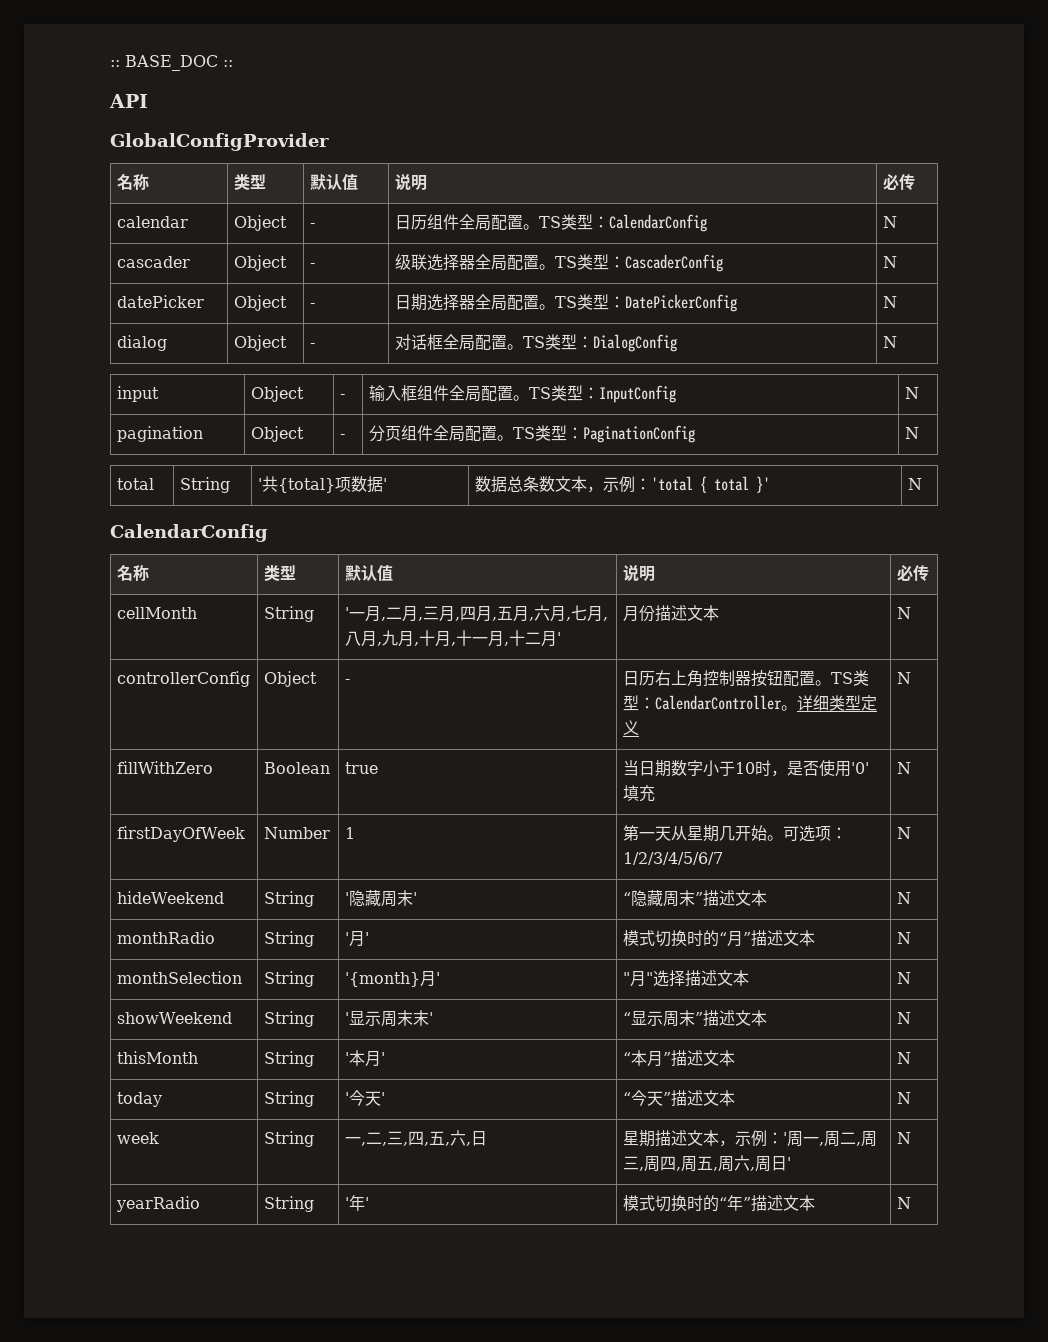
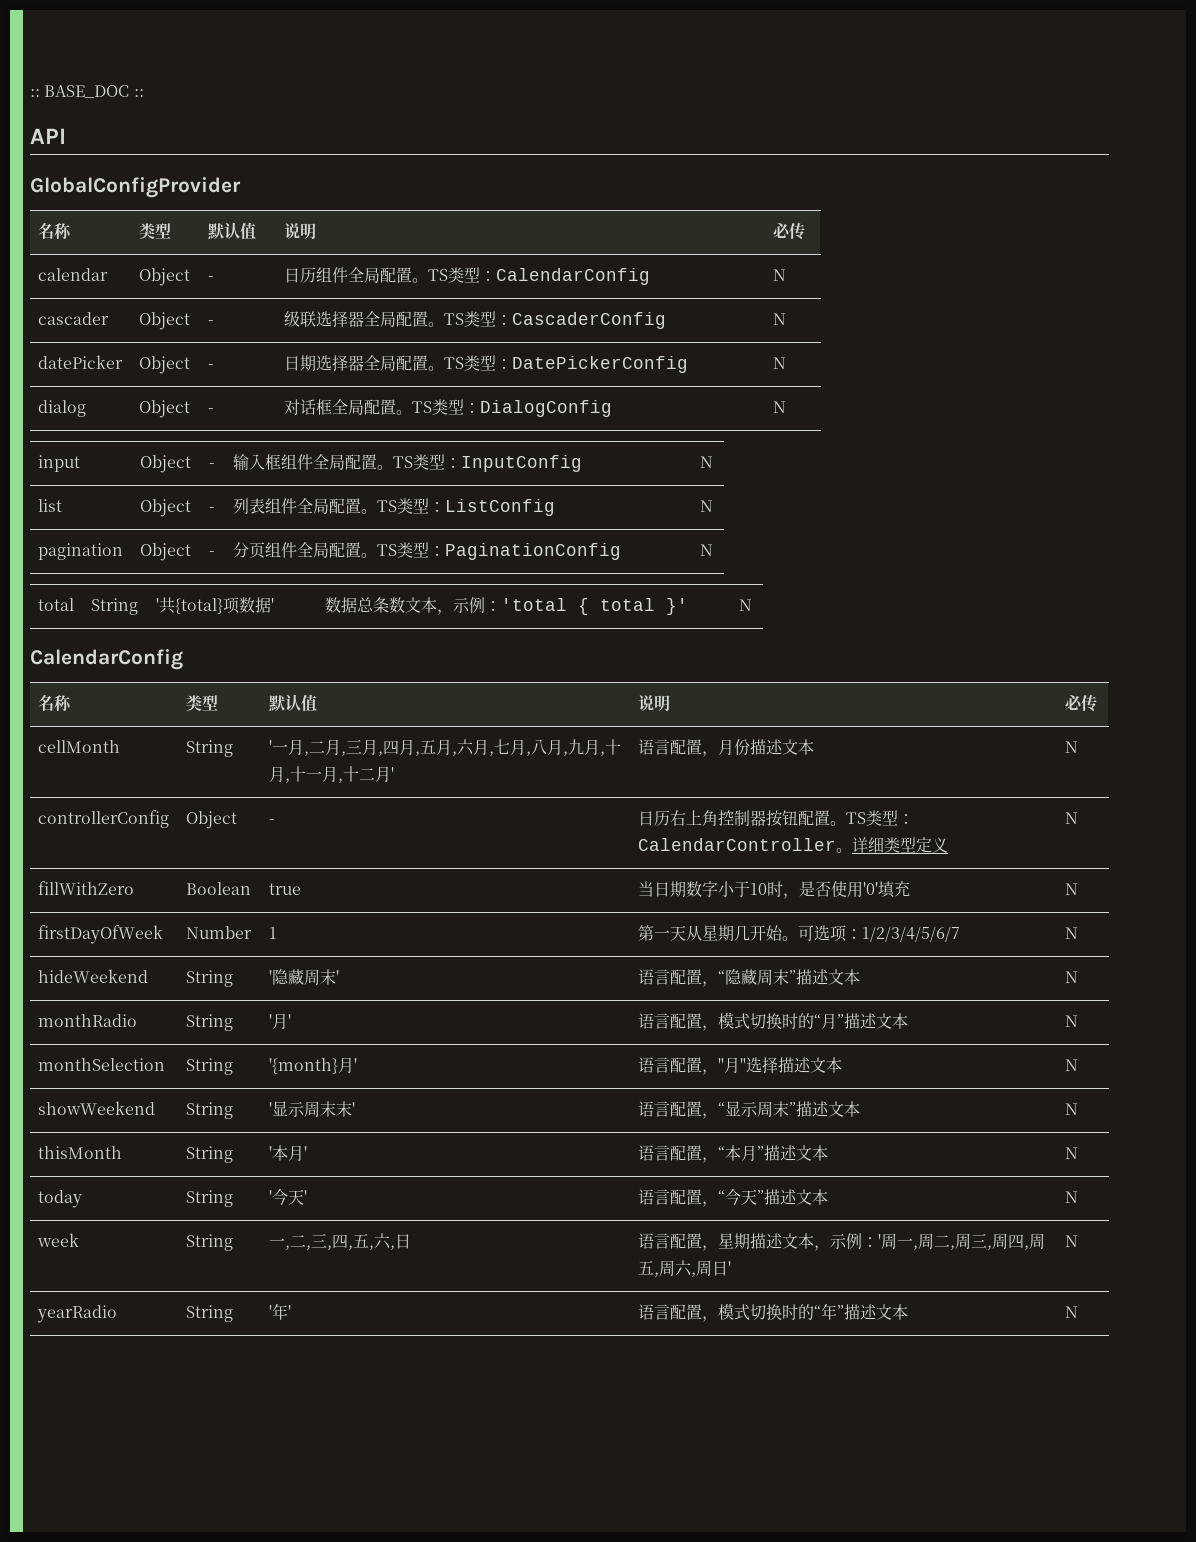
(919, 393) none -> [38,499,63,512] [140,499,192,517] [209,507,216,512] [233,498,556,516] [700,500,714,512] // list | Object | - | 列表组件全局配置。TS类型：ListConfig | N
(561, 638) none -> [638,739,719,757] 语言配置，
(417, 898) none -> [638,969,719,987] 语言配置，
(369, 938) none -> [638,1013,719,1031] 语言配置，
(440, 978) none -> [638,1057,719,1075] 语言配置，
(433, 1018) none -> [638,1101,719,1119] 语言配置，
(385, 1058) none -> [638,1145,719,1163] 语言配置，
(385, 1098) none -> [638,1189,719,1207] 语言配置，
(487, 1138) none -> [638,1233,719,1251] 语言配置，
(369, 1203) none -> [638,1304,719,1322] 语言配置，

